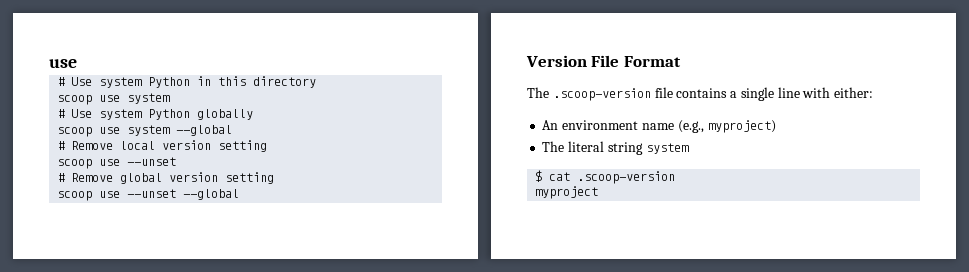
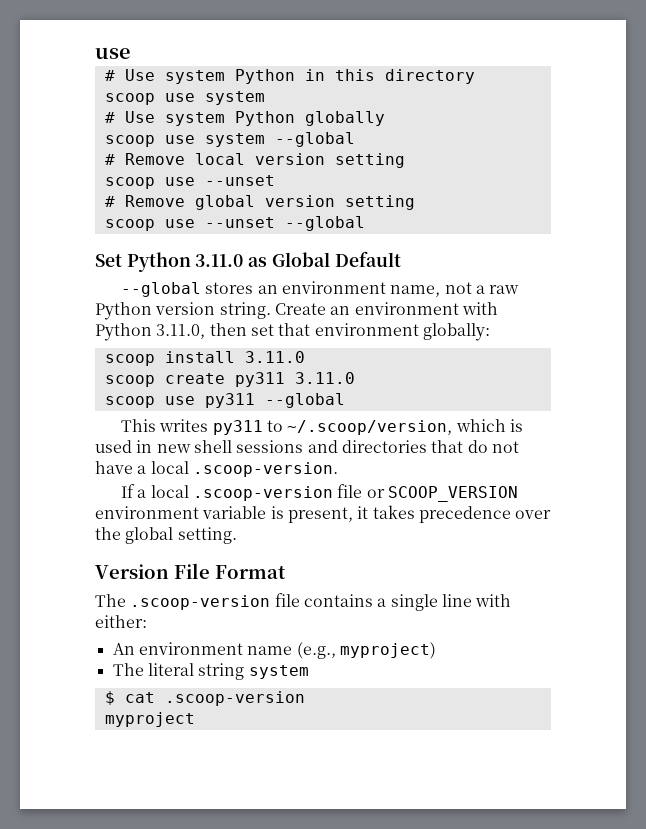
(240, 194) none -> [95,251,401,272] [121,281,520,297] [95,302,498,320] [95,323,490,341] [104,351,305,366] [104,372,355,387] [104,393,345,408] [121,419,524,435] [95,440,519,453] [95,461,338,477] [121,484,519,502] [95,505,552,523] [95,527,237,544] // Set Python 3.11.0 as Global Default // --global stores an environment name, not a raw Python version string. Create an environment with Python 3.11.0, then set that environment globally: // scoop install 3.11.0 // scoop create py311 3.11.0 // scoop use py311 --global // This writes py311 to ~/.scoop/version, which is used in new shell sessions and directories that do not have a local .scoop-version. // If a local .scoop-version file or SCOOP_VERSION environment variable is present, it takes precedence over the global setting.

